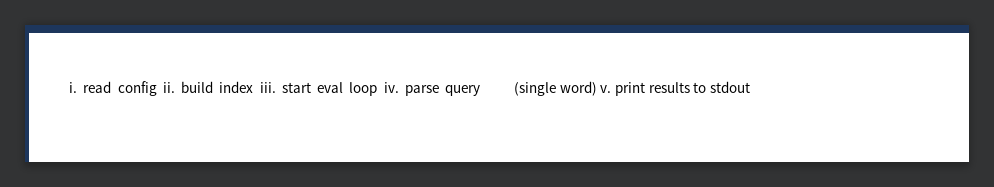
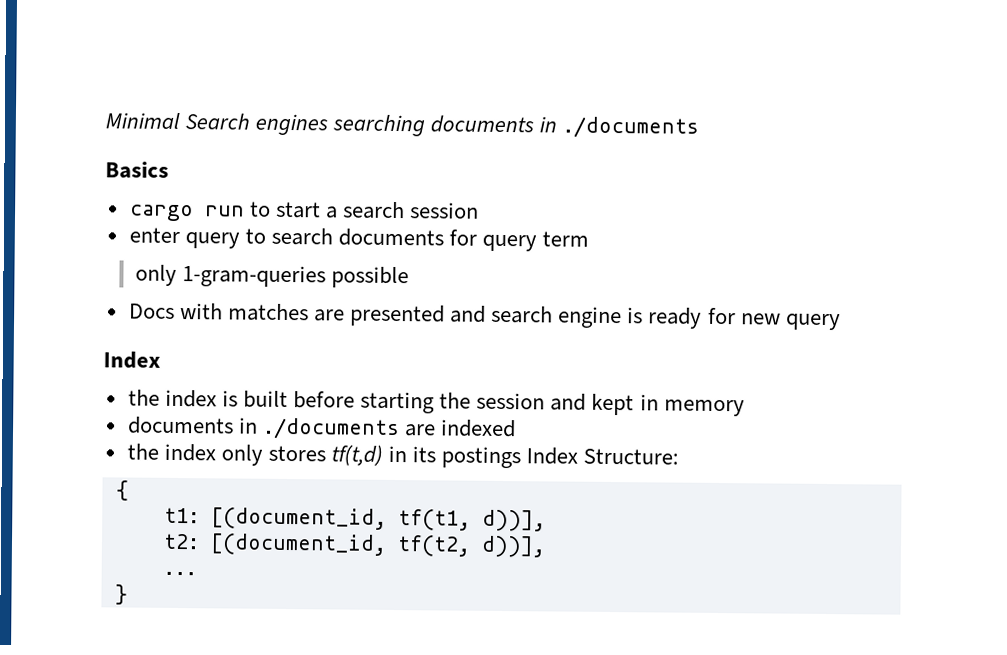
[69,81,750,96] i. read config ii. build index iii. start eval loop iv. parse query (single word) v. print results to stdout -> [105,112,700,139] [105,161,169,179] [128,201,480,222] [128,227,590,252] [134,264,410,289] [128,302,841,331] [103,351,161,369] [127,389,745,417] [127,416,517,441] [126,443,680,469] [115,480,129,501] [163,507,546,532] [162,533,546,558] [162,571,197,576] [114,584,128,605] Minimal Search engines searching documents in ./documents // Basics // cargo run to start a search session // enter query to search documents for query term // only 1-gram-queries possible // Docs with matches are presented and search engine is ready for new query // Index // the index is built before starting the session and kept in memory // documents in ./documents are indexed // the index only stores tf(t,d) in its postings Index Structure: // { // t1: [(document_id, tf(t1, d))], // t2: [(document_id, tf(t2, d))], // ... // }

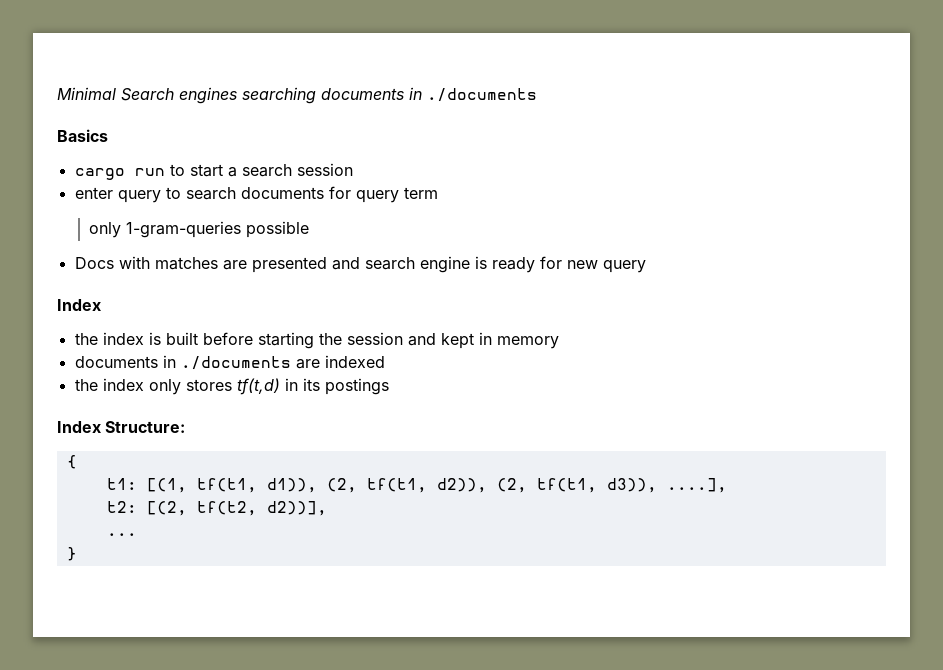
(522, 457) none -> (389, 386) //
[210,507,546,532] [162,533,546,558] [(document_id, tf(t1, d))], // t2: [(document_id, tf(t2, d))], -> [146,478,727,493] [106,501,327,516] [(1, tf(t1, d1)), (2, tf(t1, d2)), (2, tf(t1, d3)), ....], // t2: [(2, tf(t2, d2))],

